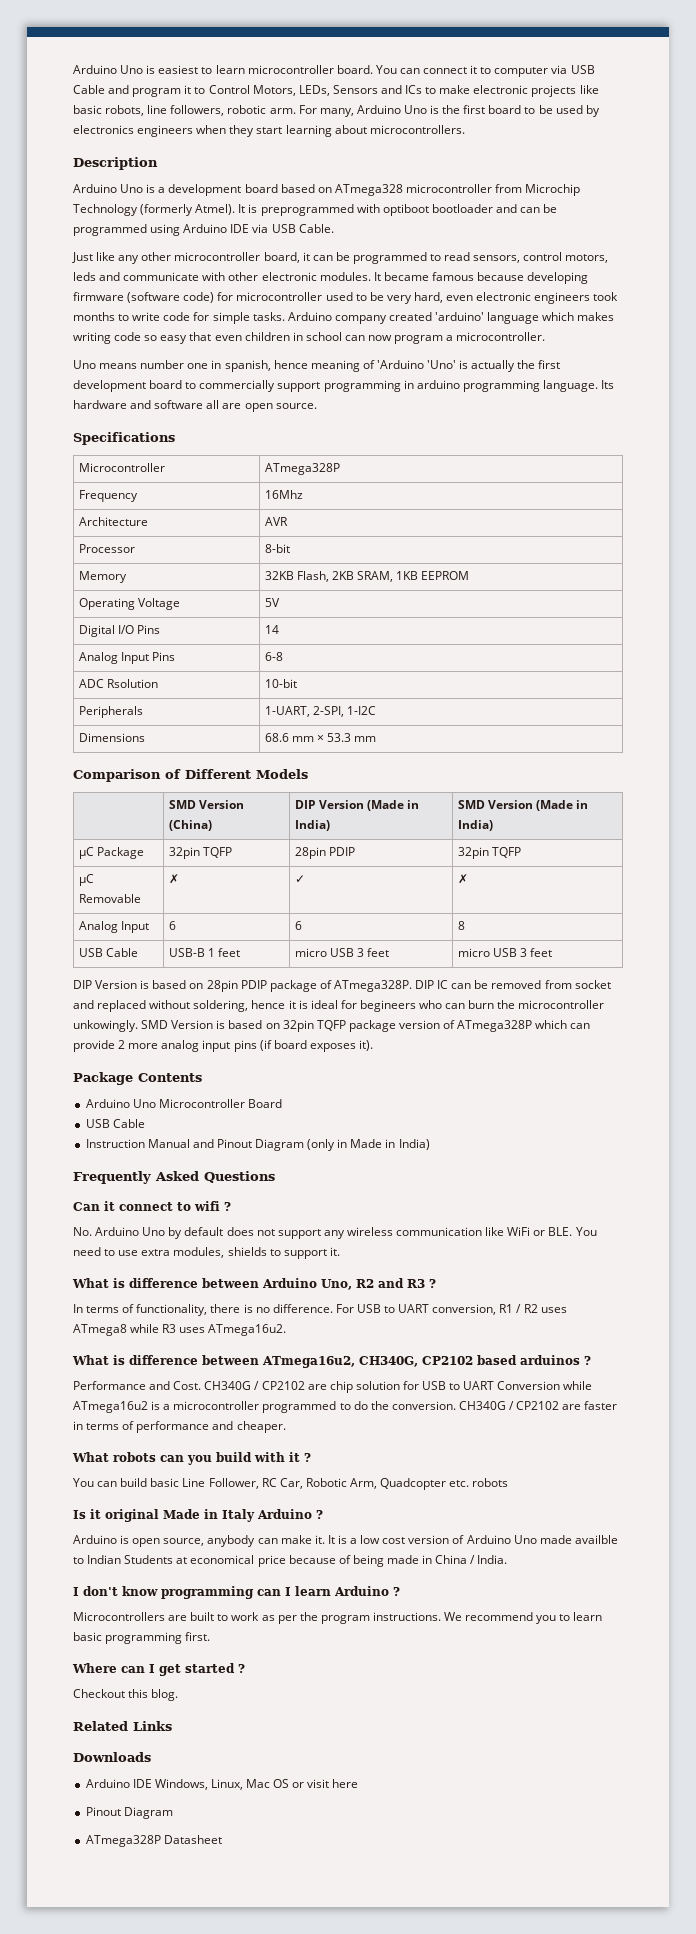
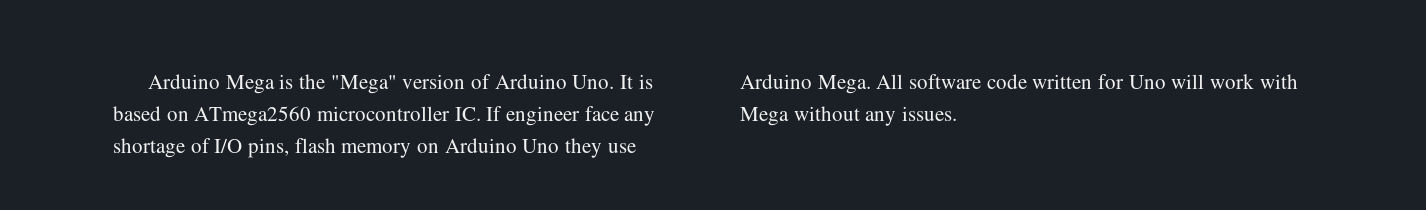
[73,65,595,77] [73,85,599,97] [73,105,600,117] [73,125,465,137] [73,157,158,170] [73,184,581,196] [73,204,558,216] [73,224,334,236] [72,252,609,264] [73,272,589,284] [73,292,619,304] [73,312,615,324] [73,332,546,344] [73,360,561,372] [73,380,615,392] [73,400,317,412] [73,432,175,445] [78,463,165,472] [264,463,340,475] [78,490,138,502] [264,490,303,499] [78,517,148,526] [264,517,288,526] [78,544,135,553] [264,544,290,553] [78,571,127,583] [264,571,470,582] [78,598,180,610] [264,598,280,607] [78,625,160,637] [264,625,279,634] [78,652,175,664] [264,652,283,661] [78,679,158,688] [264,679,297,688] [78,706,143,718] [264,706,376,717] [78,733,145,742] [264,733,376,742] [73,769,308,782] [168,800,244,809] [168,820,212,831] [294,800,419,811] [294,820,330,831] [457,800,588,811] [457,820,493,831] [78,847,144,859] [168,847,232,859] [294,847,355,859] [457,847,521,859] [78,874,94,886] [78,894,141,903] [168,874,179,884] [294,875,305,883] [457,874,468,884] [78,921,149,933] [168,921,176,930] [294,921,302,930] [457,921,465,930] [78,948,138,957] [168,948,240,957] [294,948,389,957] [457,948,552,957] [73,980,611,992] [73,1000,605,1012] [73,1020,591,1032] [73,1040,373,1052] [73,1072,202,1085] [85,1099,282,1108] [85,1119,145,1128] [85,1139,430,1151] [73,1171,275,1184] [73,1201,231,1211] [73,1227,597,1239] [73,1247,340,1259] [72,1278,436,1290] [73,1304,567,1316] [73,1324,287,1336] [72,1355,591,1368] [73,1381,593,1393] [73,1401,618,1413] [73,1421,286,1433] [72,1452,311,1465] [73,1478,509,1490] [73,1509,323,1522] [73,1535,618,1547] [73,1555,508,1567] [73,1586,400,1599] [73,1612,603,1624] [73,1632,211,1644] [72,1663,245,1676] [73,1689,179,1701] [73,1721,172,1731] [73,1752,151,1762] [85,1779,359,1790] [85,1807,173,1819] [85,1835,222,1847] Arduino Uno is easiest to learn microcontroller board. You can connect it to computer via USB Cable and program it to Control Motors, LEDs, Sensors and ICs to make electronic projects like basic robots, line followers, robotic arm. For many, Arduino Uno is the first board to be used by electronics engineers when they start learning about microcontrollers. // Description // Arduino Uno is a development board based on ATmega328 microcontroller from Microchip Technology (formerly Atmel). It is preprogrammed with optiboot bootloader and can be programmed using Arduino IDE via USB Cable. // Just like any other microcontroller board, it can be programmed to read sensors, control motors, leds and communicate with other electronic modules. It became famous because developing firmware (software code) for microcontroller used to be very hard, even electronic engineers took months to write code for simple tasks. Arduino company created 'arduino' language which makes writing code so easy that even children in school can now program a microcontroller. // Uno means number one in spanish, hence meaning of 'Arduino 'Uno' is actually the first development board to commercially support programming in arduino programming language. Its hardware and software all are open source. // Specifications // Microcontroller | ATmega328P // Frequency | 16Mhz // Architecture | AVR // Processor | 8-bit // Memory | 32KB Flash, 2KB SRAM, 1KB EEPROM // Operating Voltage | 5V // Digital I/O Pins | 14 // Analog Input Pins | 6-8 // ADC Rsolution | 10-bit // Peripherals | 1-UART, 2-SPI, 1-I2C // Dimensions | 68.6 mm × 53.3 mm // Comparison of Different Models // | SMD Version (China) | DIP Version (Made in India) | SMD Version (Made in India) // μC Package | 32pin TQFP | 28pin PDIP | 32pin TQFP // μC Removable | ✗ | ✓ | ✗ // Analog Input | 6 | 6 | 8 // USB Cable | USB-B 1 feet | micro USB 3 feet | micro USB 3 feet // DIP Version is based on 28pin PDIP package of ATmega328P. DIP IC can be removed from socket and replaced without soldering, hence it is ideal for begineers who can burn the microcontroller unkowingly. SMD Version is based on 32pin TQFP package version of ATmega328P which can provide 2 more analog input pins (if board exposes it). // Package Contents // Arduino Uno Microcontroller Board // USB Cable // Instruction Manual and Pinout Diagram (only in Made in India) // Frequently Asked Questions // Can it connect to wifi ? // No. Arduino Uno by default does not support any wireless communication like WiFi or BLE. You need to use extra modules, shields to support it. // What is difference between Arduino Uno, R2 and R3 ? // In terms of functionality, there is no difference. For USB to UART conversion, R1 / R2 uses ATmega8 while R3 uses ATmega16u2. // What is difference between ATmega16u2, CH340G, CP2102 based arduinos ? // Performance and Cost. CH340G / CP2102 are chip solution for USB to UART Conversion while ATmega16u2 is a microcontroller programmed to do the conversion. CH340G / CP2102 are faster in terms of performance and cheaper. // What robots can you build with it ? // You can build basic Line Follower, RC Car, Robotic Arm, Quadcopter etc. robots // Is it original Made in Italy Arduino ? // Arduino is open source, anybody can make it. It is a low cost version of Arduino Uno made availble to Indian Students at economical price because of being made in China / India. // I don't know programming can I learn Arduino ? // Microcontrollers are built to work as per the program instructions. We recommend you to learn basic programming first. // Where can I get started ? // Checkout this blog. // Related Links // Downloads // Arduino IDE Windows, Linux, Mac OS or visit here // Pinout Diagram // ATmega328P Datasheet -> [147,74,653,94] [113,106,656,126] [113,138,636,158] [740,74,1298,94] [740,106,958,126] Arduino Mega is the "Mega" version of Arduino Uno. It is based on ATmega2560 microcontroller IC. If engineer face any shortage of I/O pins, flash memory on Arduino Uno they use Arduino Mega. All software code written for Uno will work with Mega without any issues.

